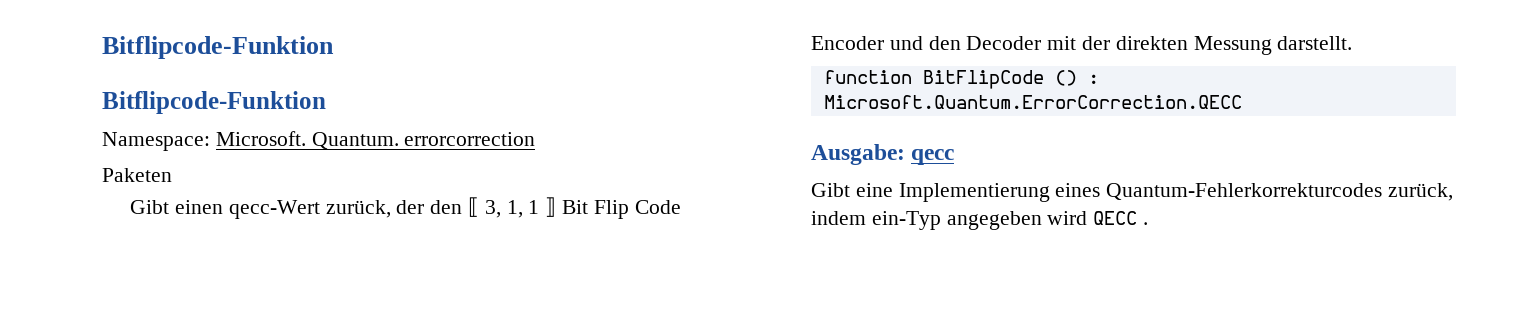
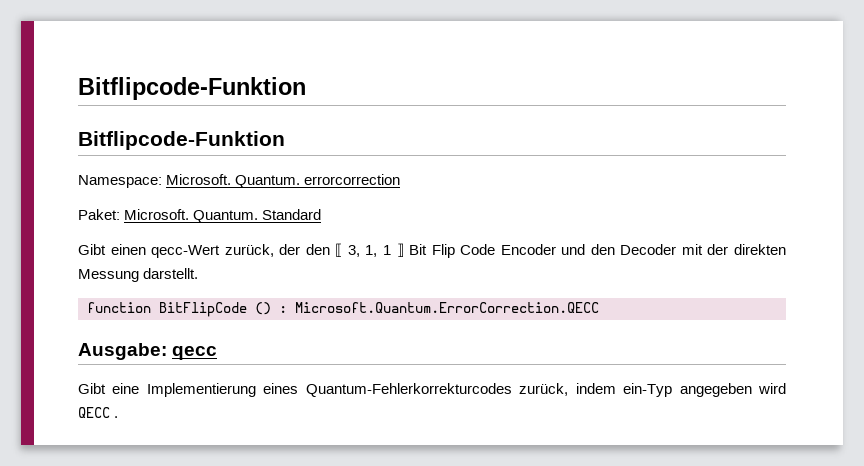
[102,168,172,182] Paketen -> [78,209,322,223] Paket: Microsoft. Quantum. Standard

